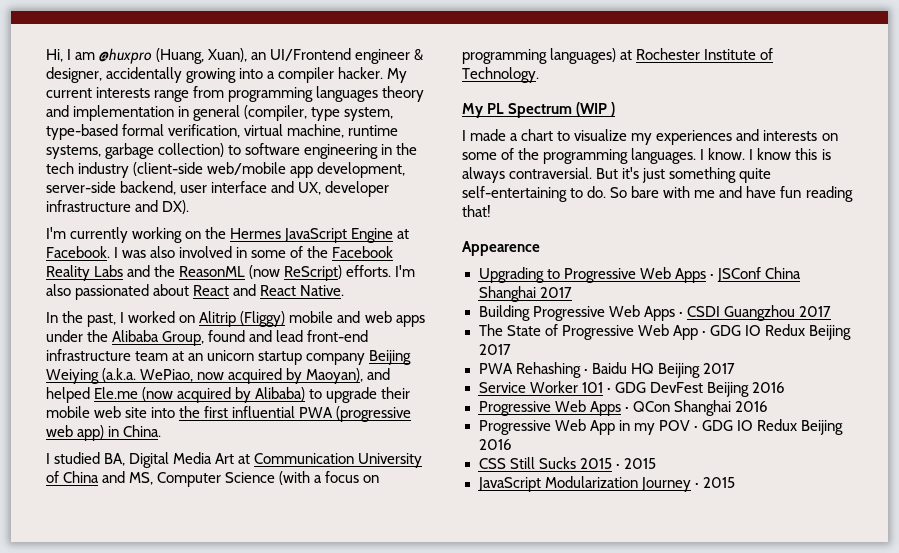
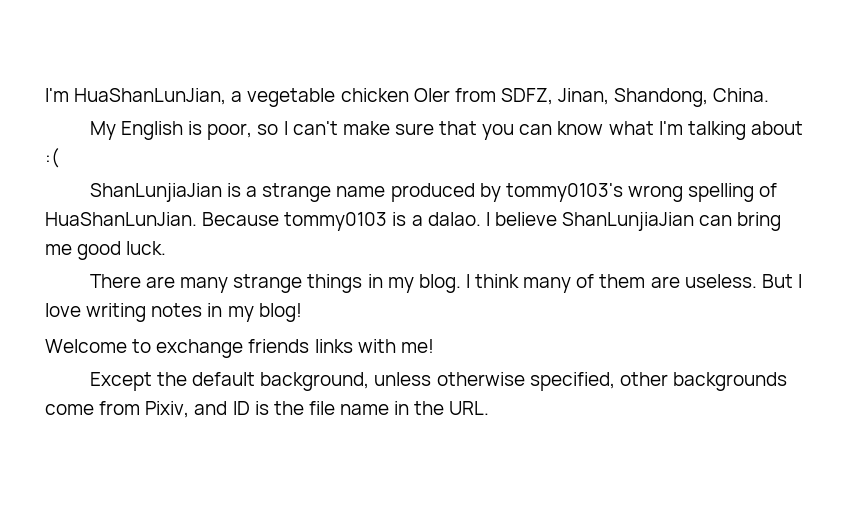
[46,48,424,64] [46,67,408,83] [46,86,425,102] [46,105,394,121] [46,124,399,140] [46,143,418,159] [46,162,406,178] [46,181,390,197] [46,200,190,214] [46,227,410,243] [46,246,394,258] [46,265,416,281] [46,284,345,300] [46,311,425,327] [46,330,369,346] [46,349,412,365] [46,368,391,384] [46,387,411,403] [46,406,412,422] [46,425,162,441] [46,452,423,468] [46,471,380,487] [462,48,774,64] [462,67,539,83] [462,102,616,118] [462,129,838,145] [462,148,831,164] [462,167,772,183] [462,186,853,202] [462,205,491,217] [462,241,540,256] [478,267,801,283] [478,286,572,302] [478,305,831,321] [478,324,851,340] [478,344,511,355] [478,362,735,378] [478,381,785,397] [478,400,768,416] [478,419,843,435] [478,439,512,450] [478,457,656,469] [477,476,735,492] Hi, I am @huxpro (Huang, Xuan), an UI/Frontend engineer & designer, accidentally growing into a compiler hacker. My current interests range from programming languages theory and implementation in general (compiler, type system, type-based formal verification, virtual machine, runtime systems, garbage collection) to software engineering in the tech industry (client-side web/mobile app development, server-side backend, user interface and UX, developer infrastructure and DX). // I'm currently working on the Hermes JavaScript Engine at Facebook. I was also involved in some of the Facebook Reality Labs and the ReasonML (now ReScript) efforts. I'm also passionated about React and React Native. // In the past, I worked on Alitrip (Fliggy) mobile and web apps under the Alibaba Group, found and lead front-end infrastructure team at an unicorn startup company Beijing Weiying (a.k.a. WePiao, now acquired by Maoyan), and helped Ele.me (now acquired by Alibaba) to upgrade their mobile web site into the first influential PWA (progressive web app) in China. // I studied BA, Digital Media Art at Communication University of China and MS, Computer Science (with a focus on programming languages) at Rochester Institute of Technology. // My PL Spectrum (WIP ) // I made a chart to visualize my experiences and interests on some of the programming languages. I know. I know this is always contraversial. But it's just something quite self-entertaining to do. So bare with me and have fun reading that! // Appearence // Upgrading to Progressive Web Apps · JSConf China Shanghai 2017 // Building Progressive Web Apps · CSDI Guangzhou 2017 // The State of Progressive Web App · GDG IO Redux Beijing 2017 // PWA Rehashing · Baidu HQ Beijing 2017 // Service Worker 101 · GDG DevFest Beijing 2016 // Progressive Web Apps · QCon Shanghai 2016 // Progressive Web App in my POV · GDG IO Redux Beijing 2016 // CSS Still Sucks 2015 · 2015 // JavaScript Modularization Journey · 2015 -> [45,88,770,107] [89,121,803,140] [45,148,59,168] [89,183,778,202] [45,212,782,231] [45,241,167,260] [89,274,802,293] [45,303,302,322] [45,339,434,358] [89,372,787,391] [45,401,490,418] I'm HuaShanLunJian, a vegetable chicken OIer from SDFZ, Jinan, Shandong, China. // My English is poor, so I can't make sure that you can know what I'm talking about :( // ShanLunjiaJian is a strange name produced by tommy0103's wrong spelling of HuaShanLunJian. Because tommy0103 is a dalao. I believe ShanLunjiaJian can bring me good luck. // There are many strange things in my blog. I think many of them are useless. But I love writing notes in my blog! // Welcome to exchange friends links with me! // Except the default background, unless otherwise specified, other backgrounds come from Pixiv, and ID is the file name in the URL.

